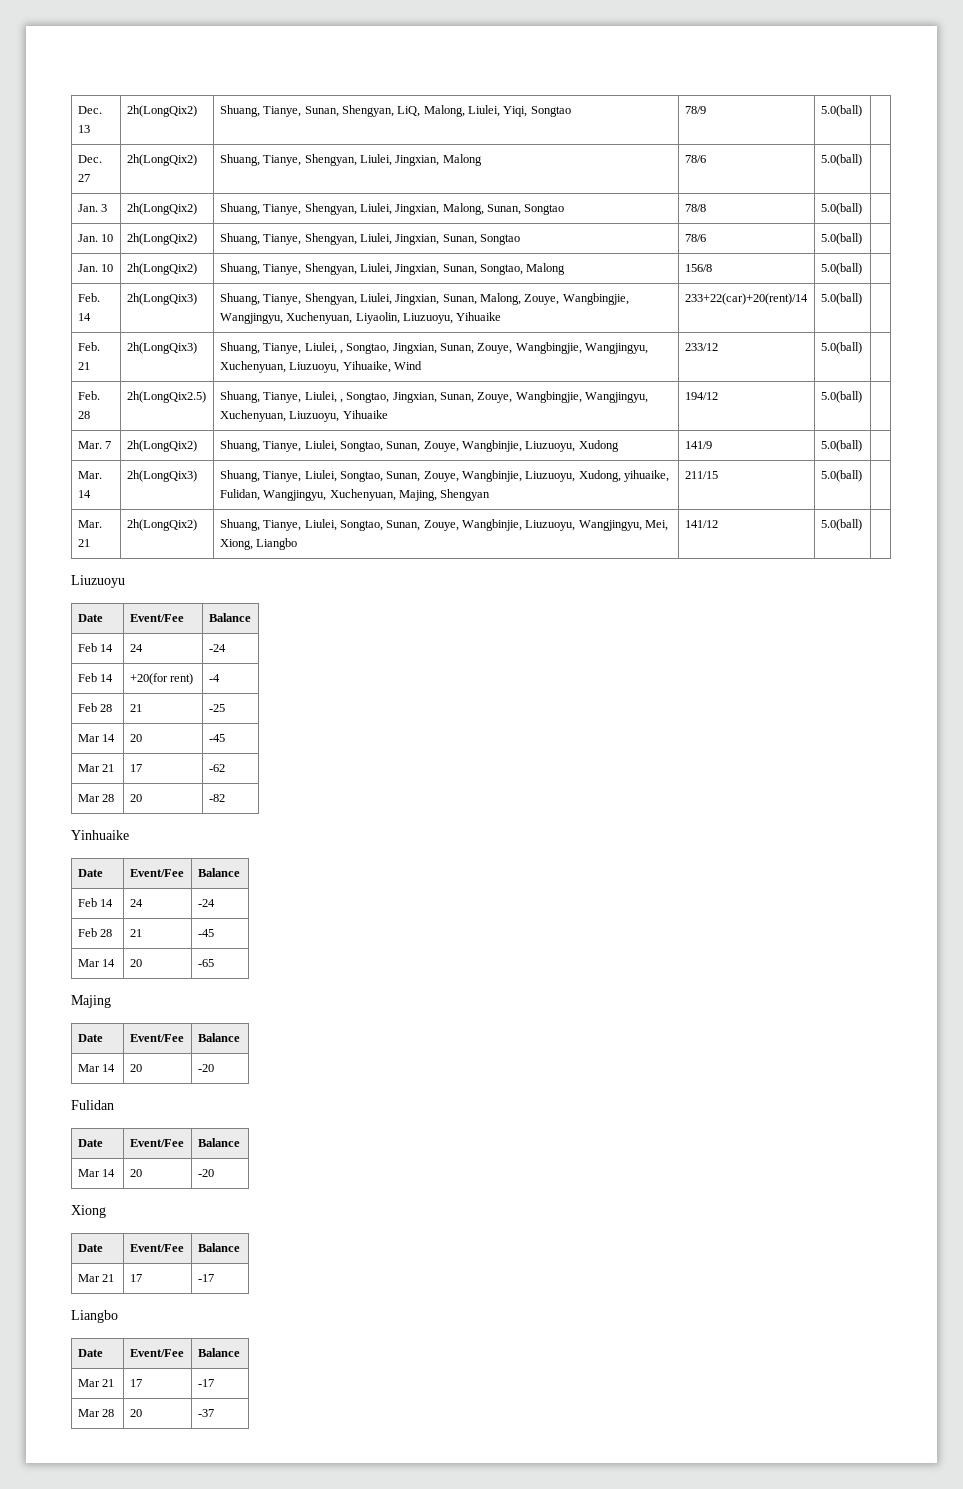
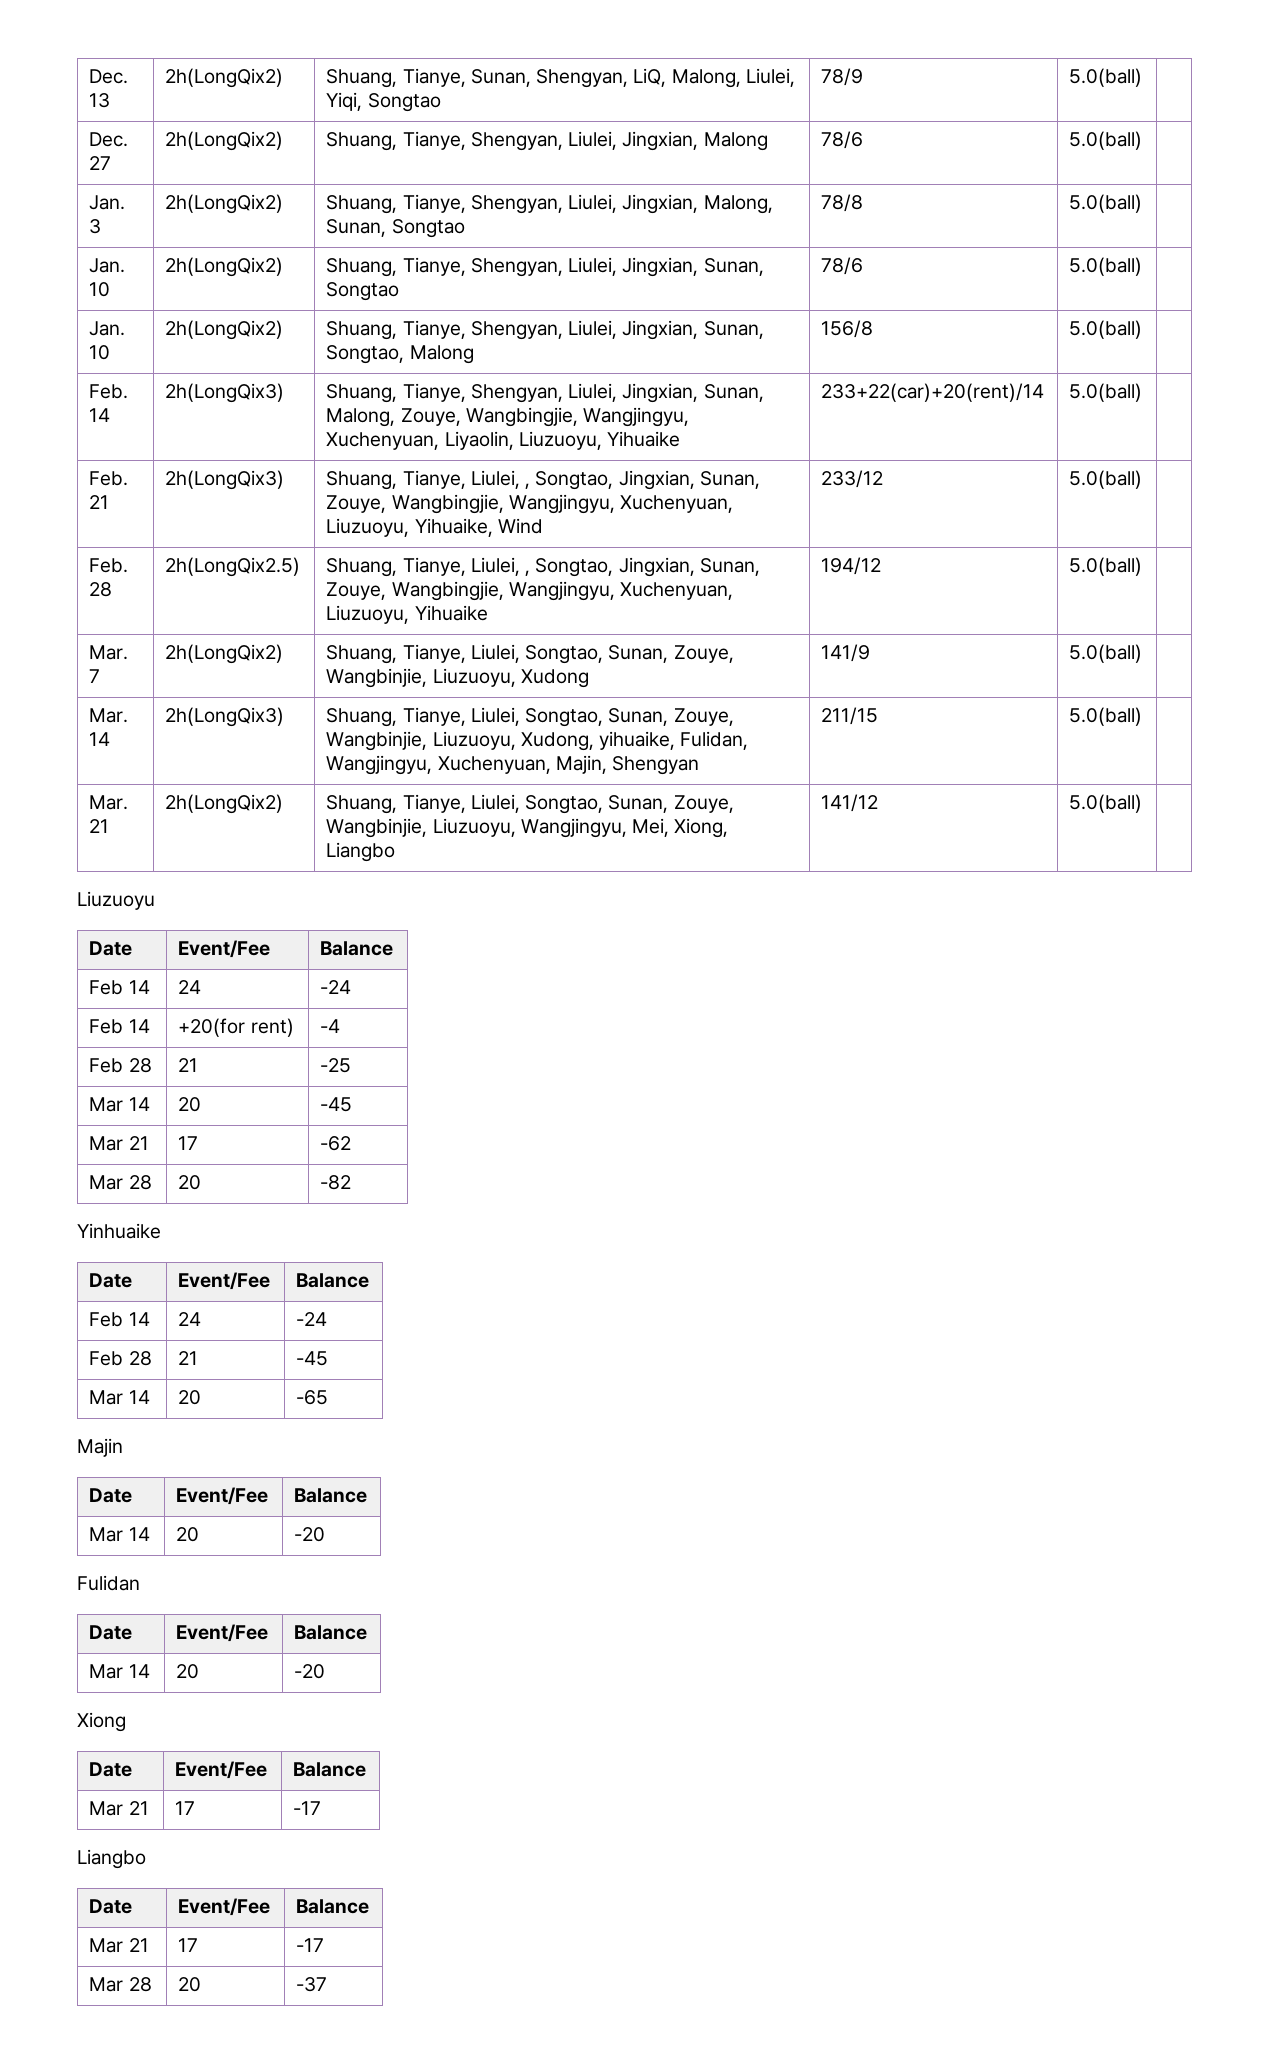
[398,490,437,501] Majing, -> [555,755,607,774] Majin,
[71,995,111,1008] Majing -> [77,1438,123,1457] Majin

